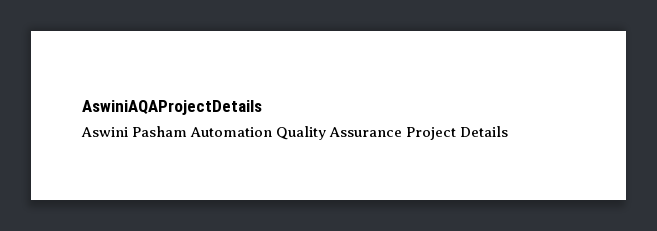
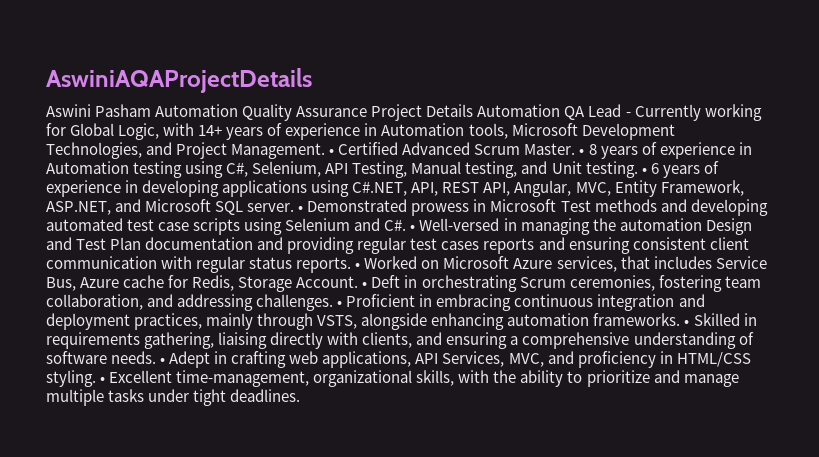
(509, 131) none -> [477,104,762,121] [46,123,675,140] [46,142,752,159] [46,161,719,178] [46,180,744,197] [46,199,768,216] [46,218,752,235] [46,237,749,254] [46,256,767,273] [46,275,761,292] [46,294,705,311] [46,313,757,330] [46,332,754,349] [46,351,751,368] [46,370,739,387] [46,389,301,406] Automation QA Lead - Currently working for Global Logic, with 14+ years of experience in Automation tools, Microsoft Development Technologies, and Project Management. • Certified Advanced Scrum Master. • 8 years of experience in Automation testing using C#, Selenium, API Testing, Manual testing, and Unit testing. • 6 years of experience in developing applications using C#.NET, API, REST API, Angular, MVC, Entity Framework, ASP.NET, and Microsoft SQL server. • Demonstrated prowess in Microsoft Test methods and developing automated test case scripts using Selenium and C#. • Well-versed in managing the automation Design and Test Plan documentation and providing regular test cases reports and ensuring consistent client communication with regular status reports. • Worked on Microsoft Azure services, that includes Service Bus, Azure cache for Redis, Storage Account. • Deft in orchestrating Scrum ceremonies, fostering team collaboration, and addressing challenges. • Proficient in embracing continuous integration and deployment practices, mainly through VSTS, alongside enhancing automation frameworks. • Skilled in requirements gathering, liaising directly with clients, and ensuring a comprehensive understanding of software needs. • Adept in crafting web applications, API Services, MVC, and proficiency in HTML/CSS styling. • Excellent time-management, organizational skills, with the ability to prioritize and manage multiple tasks under tight deadlines.

